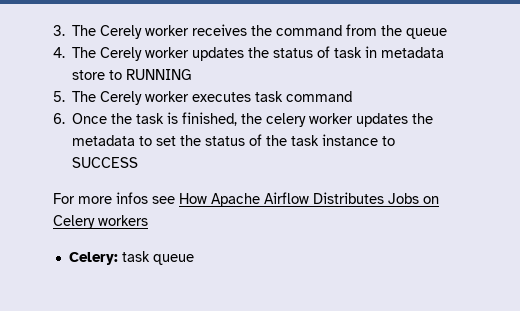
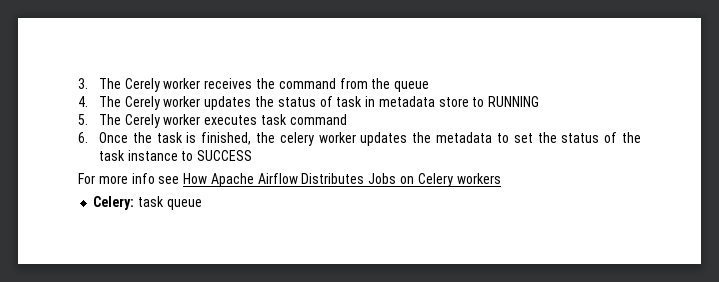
[116,192,148,204] infos -> [131,173,155,184] info

